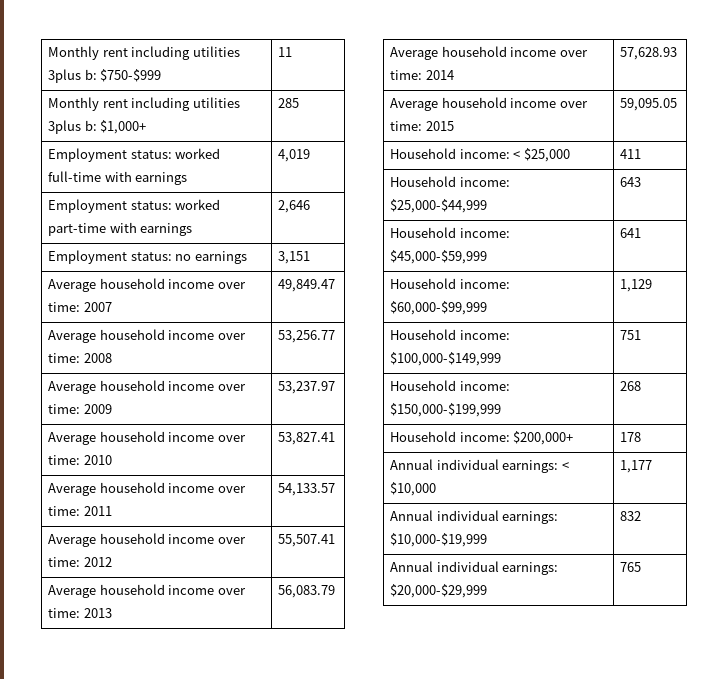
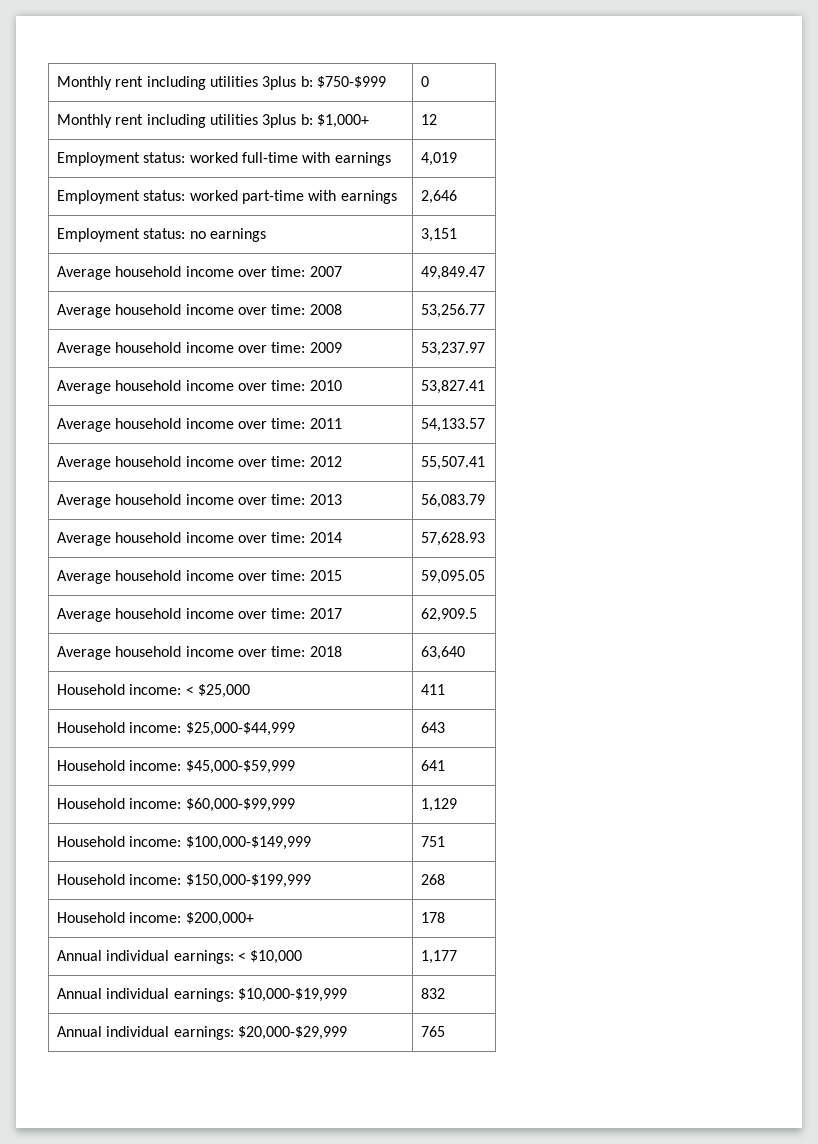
[278,47,293,57] 11 -> [420,76,429,87] 0
[278,98,300,108] 285 -> [420,114,437,125] 12
(678, 104) none -> [56,608,342,622] [420,608,477,622] [56,646,342,660] [420,646,465,660] // Average household income over time: 2017 | 62,909.5 // Average household income over time: 2018 | 63,640

